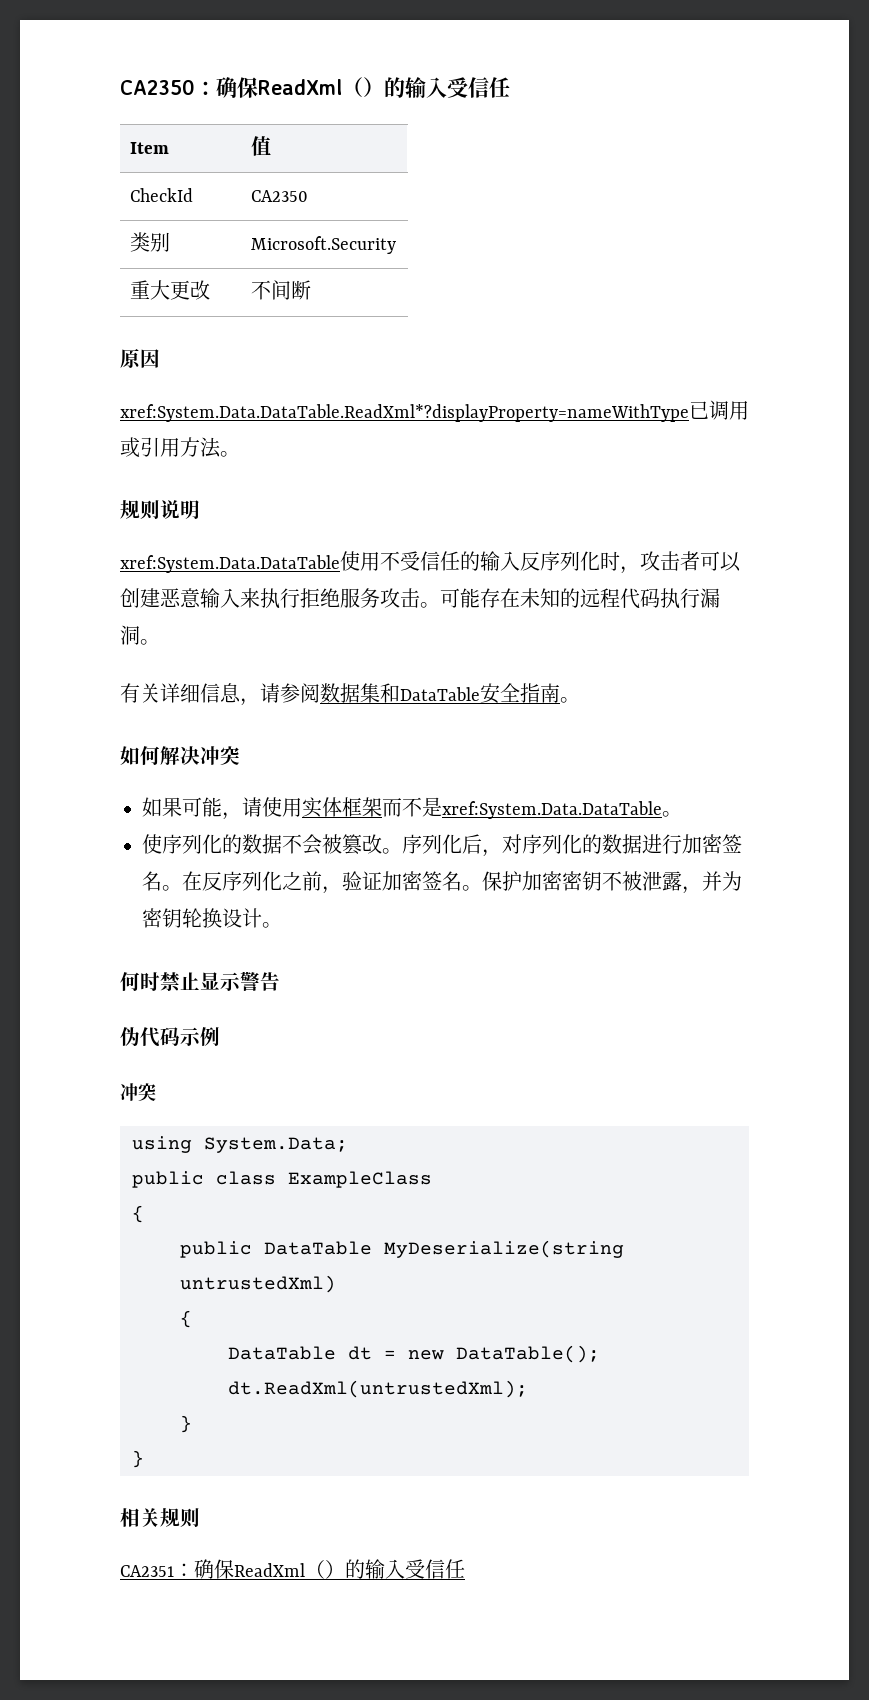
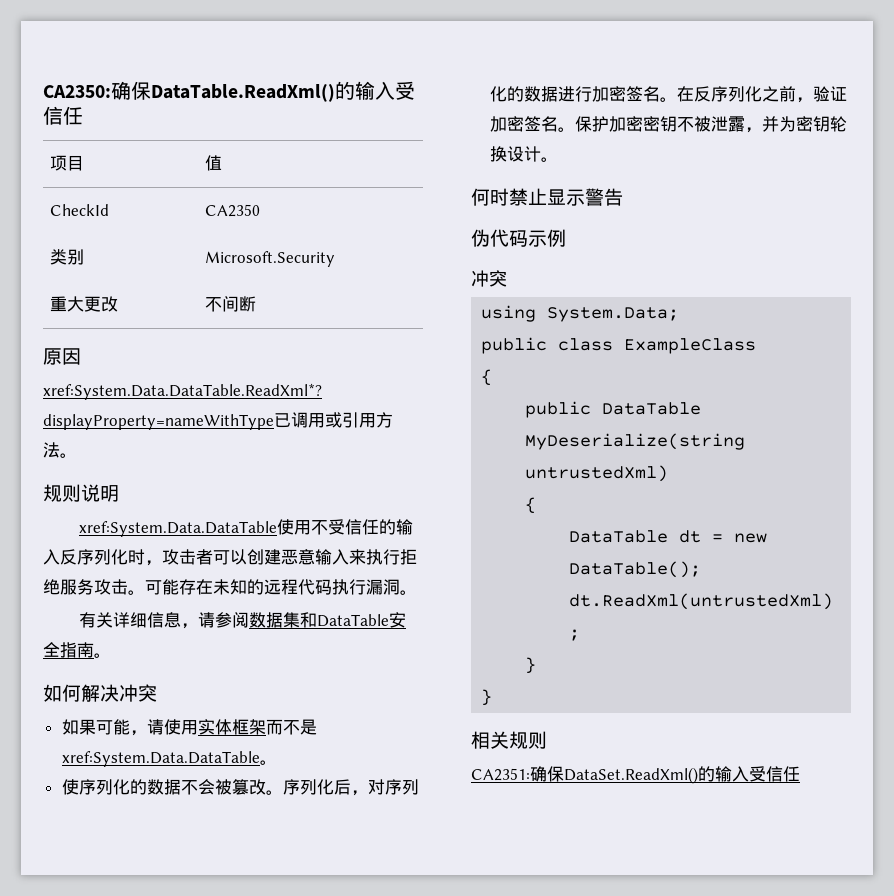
[120,77,384,98] CA2350：确保ReadXml（） -> [43,81,335,102] CA2350:确保DataTable.ReadXml()
[129,142,169,154] Item -> [50,155,85,171] 项目
[120,1559,345,1579] CA2351：确保ReadXml（） -> [471,766,698,784] CA2351:确保DataSet.ReadXml()

